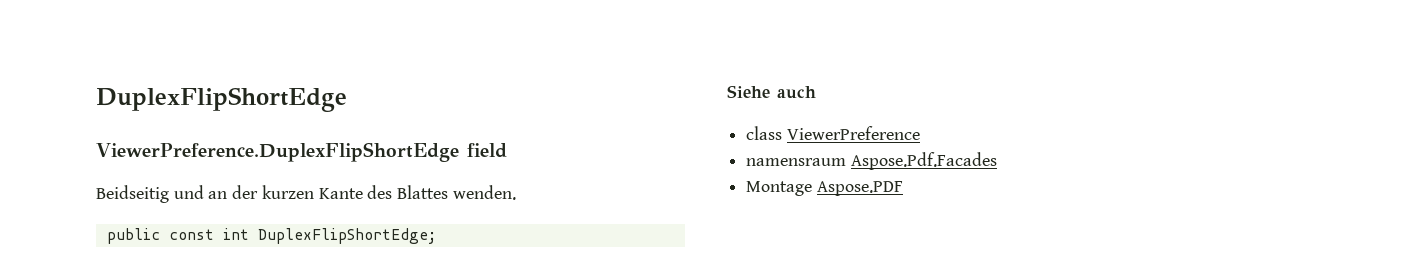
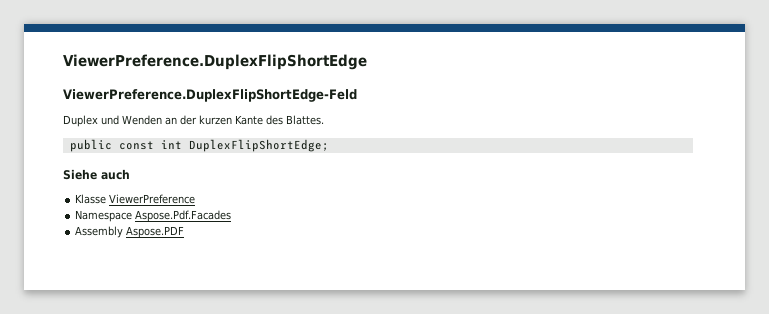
[96,87,347,112] [96,142,507,162] [96,185,204,203] DuplexFlipShortEdge // ViewerPreference.DuplexFlipShortEdge field // Beidseitig und -> [63,54,367,70] [63,89,357,102] [63,115,162,127] ViewerPreference.DuplexFlipShortEdge // ViewerPreference.DuplexFlipShortEdge-Feld // Duplex und Wenden
[397,185,516,200] Blattes wenden. -> [286,115,324,125] Blattes.
[746,126,783,140] class -> [75,194,107,204] Klasse
[746,158,847,166] namensraum -> [75,210,133,222] Namespace
[746,181,813,196] Montage -> [75,226,124,238] Assembly

